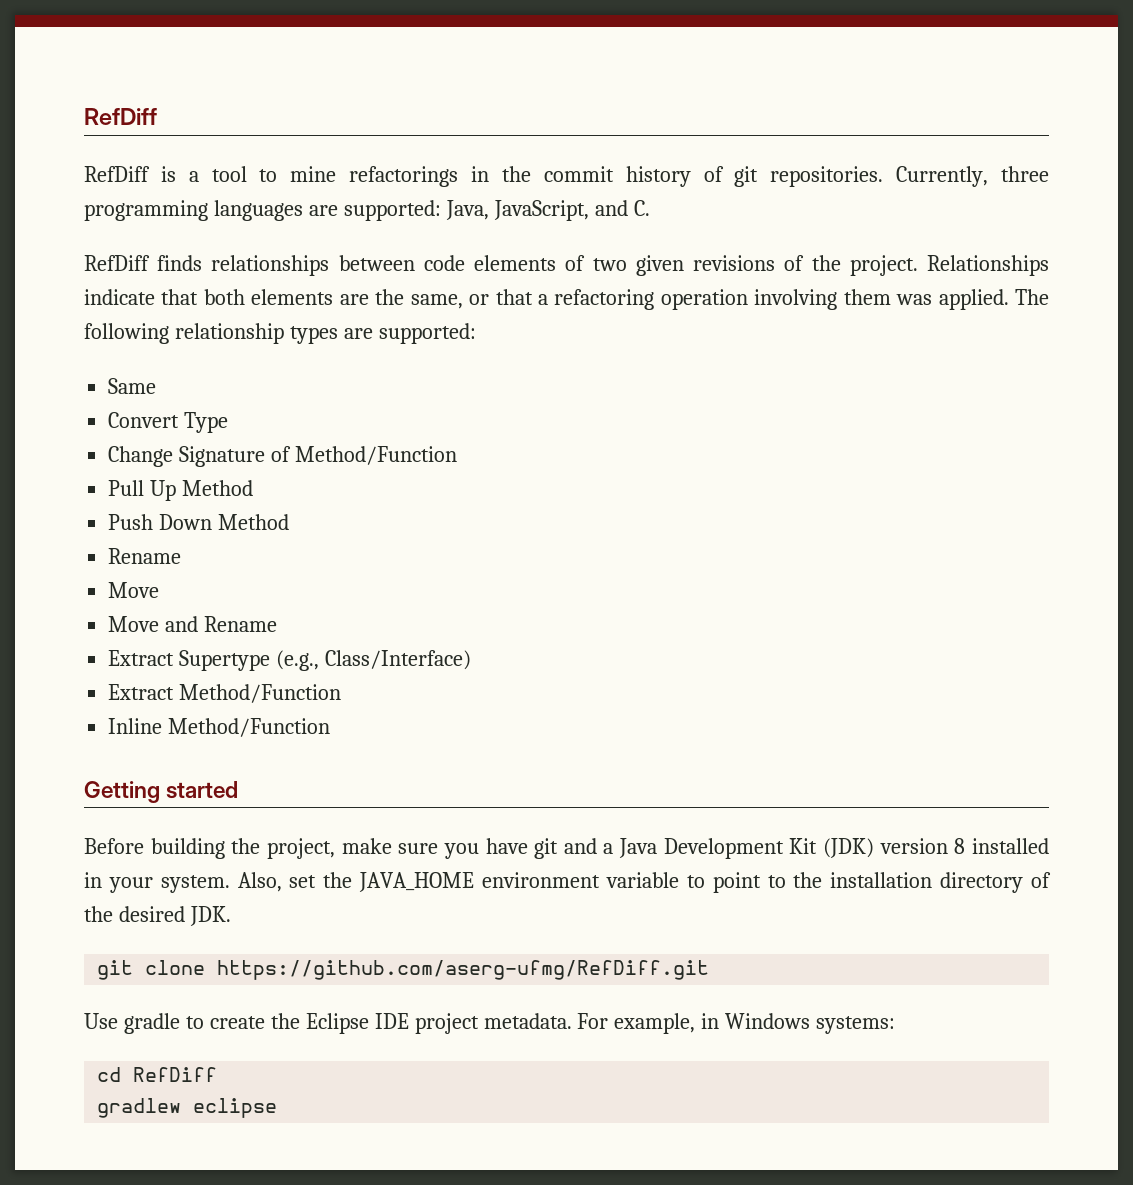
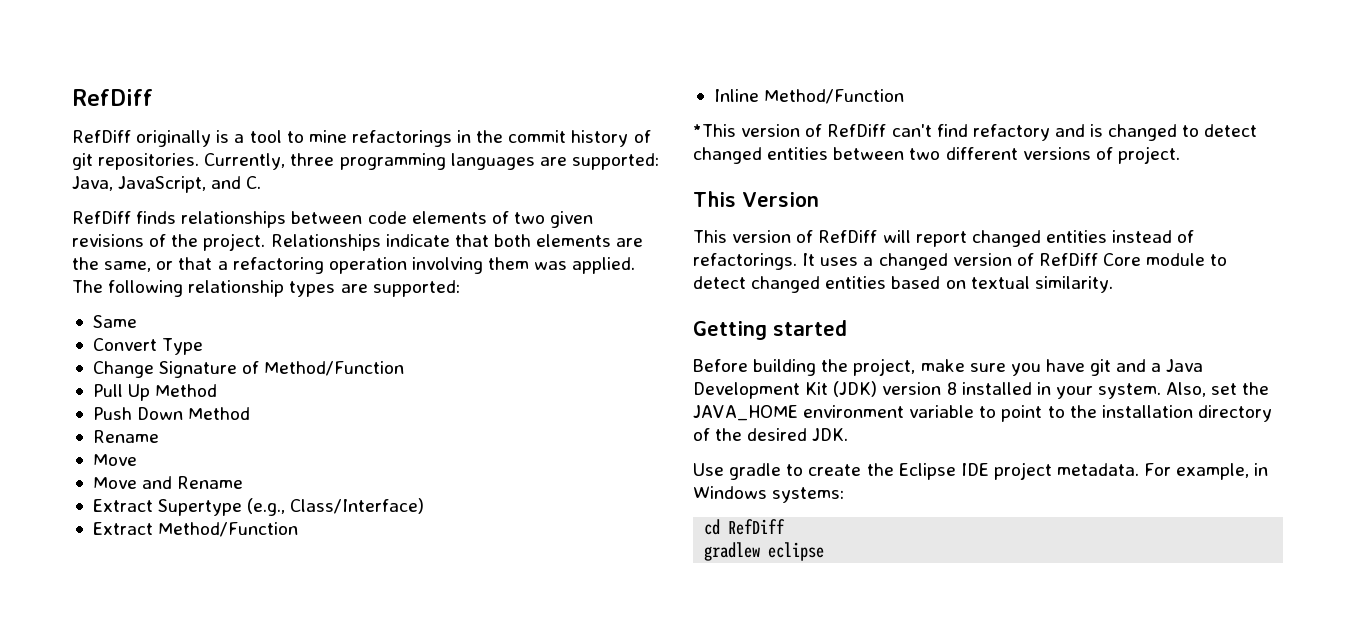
(150, 174) none -> [136,130,212,147] originally
(331, 727) none -> [693,124,1258,141] [693,146,1180,164] [693,191,819,207] [693,230,1195,247] [693,253,1228,270] [693,276,1113,293] // *This version of RefDiff can't find refactory and is changed to detect changed entities between two different versions of project. // This Version // This version of RefDiff will report changed entities instead of refactorings. It uses a changed version of RefDiff Core module to detect changed entities based on textual similarity.
[97,960,710,980] // git clone https://github.com/aserg-ufmg/RefDiff.git -> (849, 434) none

